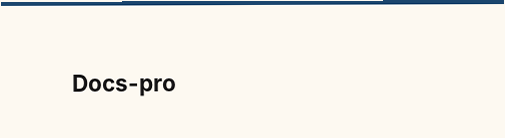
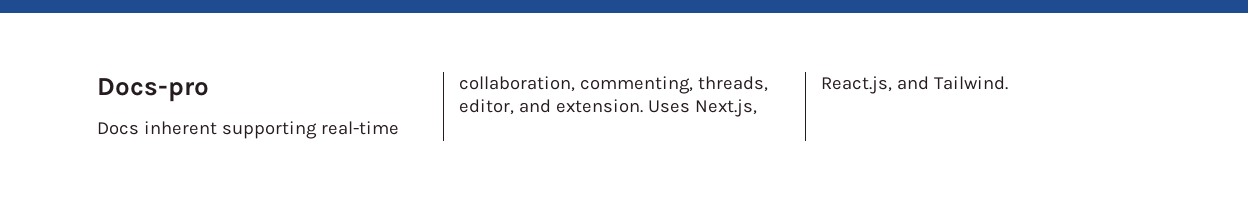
(177, 85) none -> [97,121,399,139] [459,76,768,94] [459,99,757,117] [821,76,1008,94] // Docs inherent supporting real-time collaboration, commenting, threads, editor, and extension. Uses Next.js, React.js, and Tailwind.

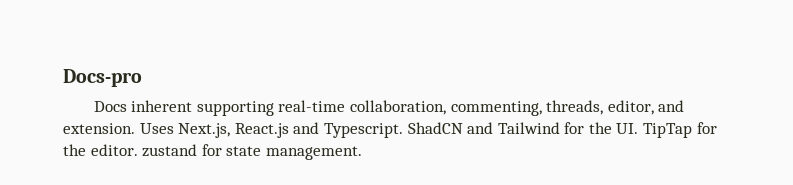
[821,76,1008,94] React.js, and Tailwind. -> [234,122,717,138] [63,144,362,160] React.js and Typescript. ShadCN and Tailwind for the UI. TipTap for the editor. zustand for state management.

